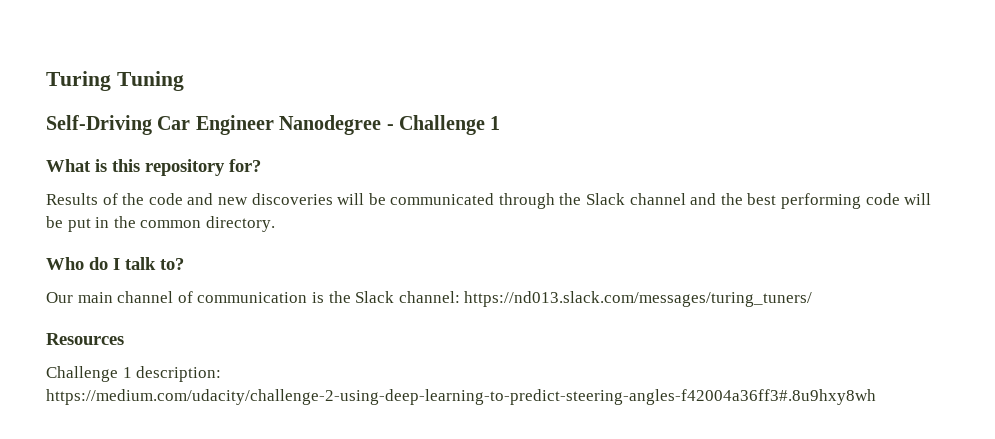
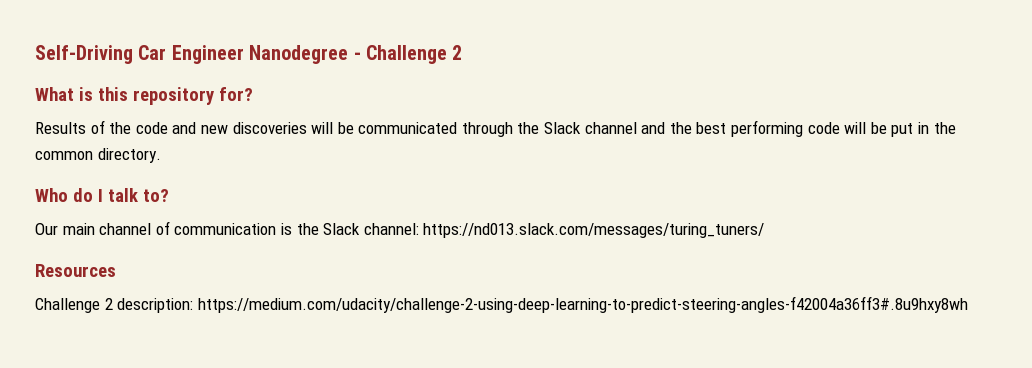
[46,71,184,91] Turing Tuning // -> (35, 54) none
[490,116,501,130] 1 -> [452,45,463,60] 2
[122,367,132,378] 1 -> [104,298,113,310] 2

